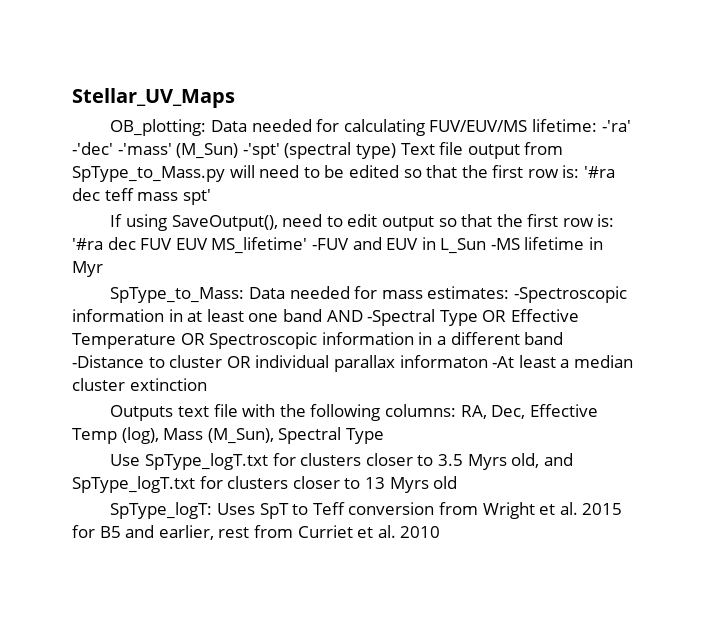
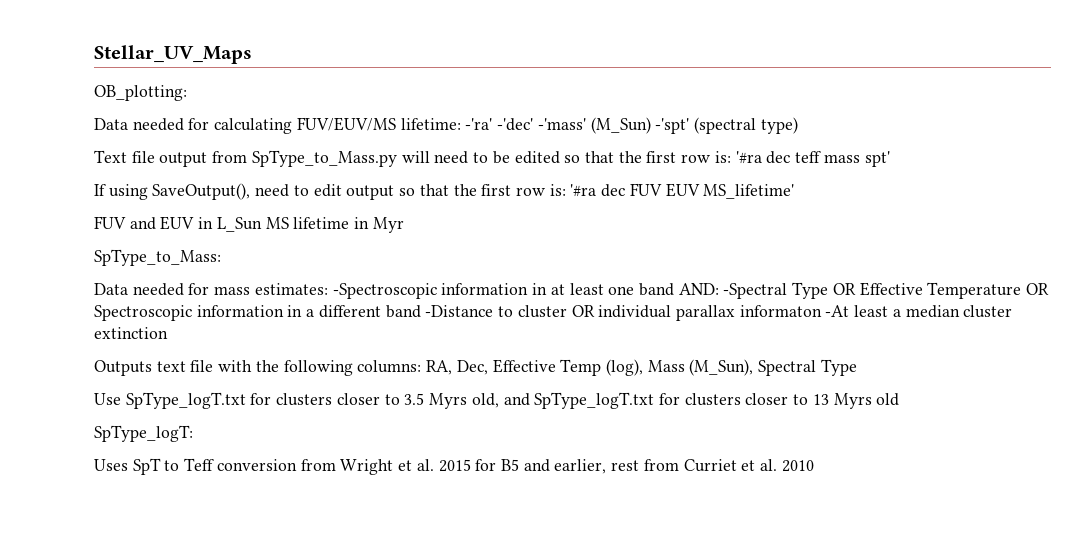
(207, 127) none -> (187, 93) //
(396, 151) none -> (798, 125) //
[311,238,349,250] -FUV -> [94,216,126,229] // FUV
[490,238,520,250] -MS -> [265,217,289,229] MS
(245, 295) none -> (221, 257) //
[326,310,363,322] AND -> [678,283,719,295] AND:
(213, 510) none -> (193, 433) //

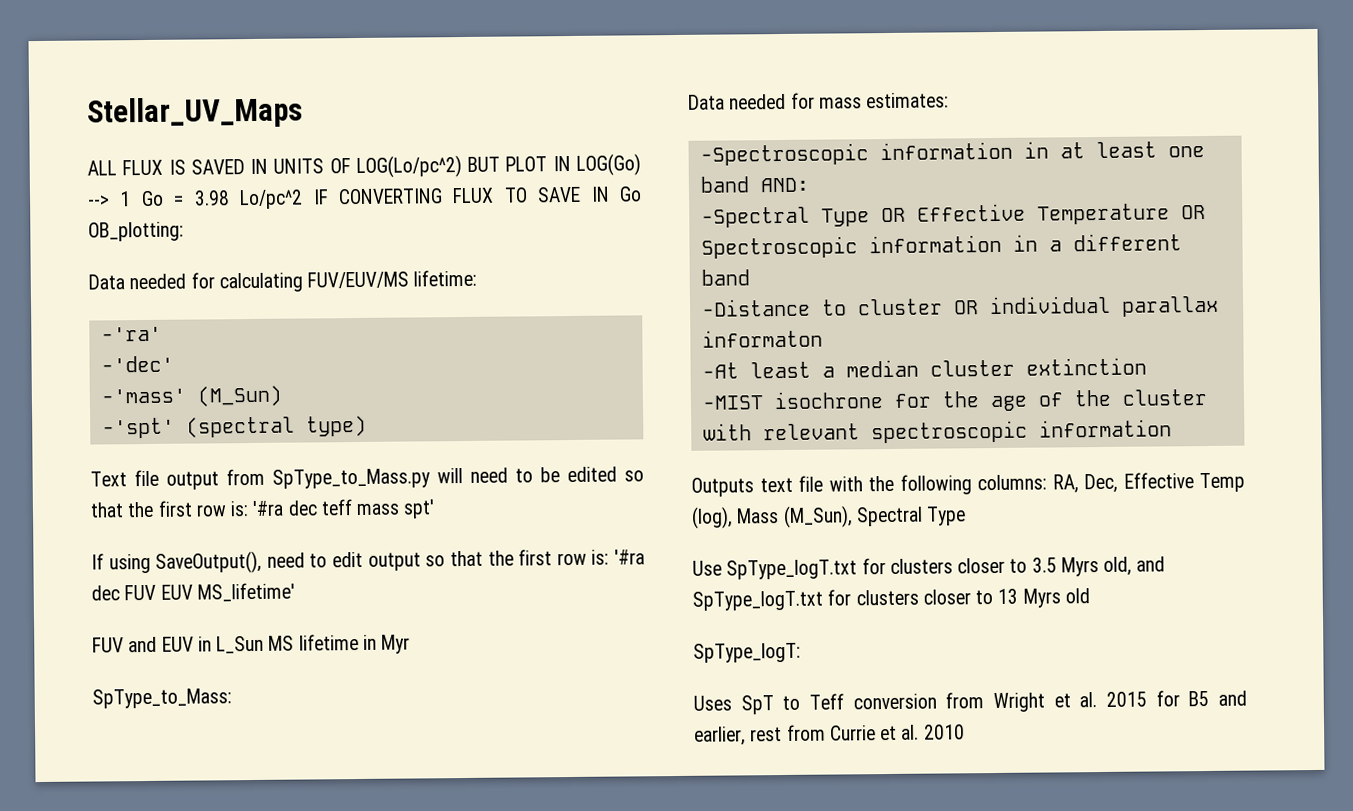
(252, 54) none -> [87,153,641,179] [87,186,642,210] ALL FLUX IS SAVED IN UNITS OF LOG(Lo/pc^2) BUT PLOT IN LOG(Go) --> 1 Go = 3.98 Lo/pc^2 IF CONVERTING FLUX TO SAVE IN Go
(461, 124) none -> (478, 278) //
(493, 124) none -> (162, 334) //
(534, 124) none -> (174, 364) //
(651, 125) none -> (282, 396) //
(328, 289) none -> (950, 100) //
(719, 289) none -> (809, 185) //
(421, 311) none -> (750, 277) //
(822, 311) none -> (823, 338) //
(168, 333) none -> [701,389,1208,412] [702,419,1172,444] // -MIST isochrone for the age of the cluster with relevant spectroscopic information
[683,459,737,472] Curriet -> [829,725,876,741] Currie

